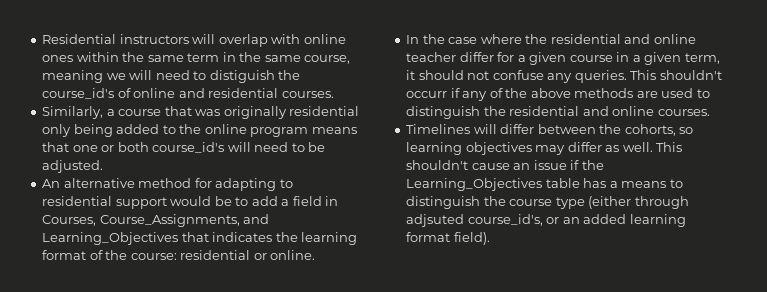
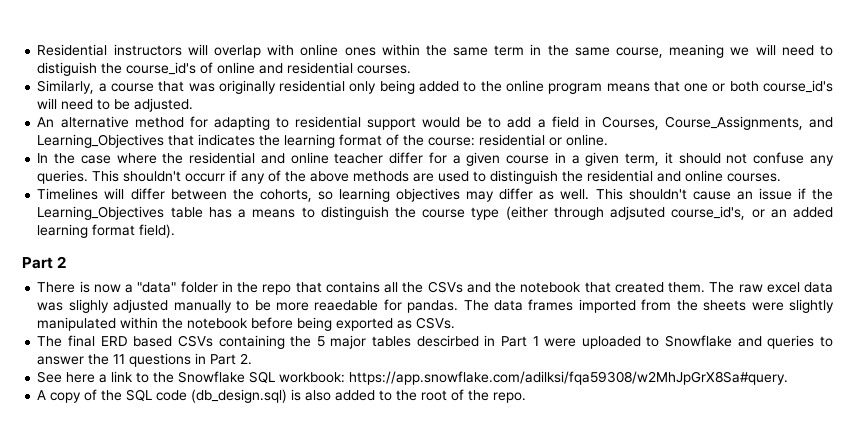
(490, 238) none -> [22,256,67,269] [37,281,833,295] [37,299,834,313] [37,317,456,331] [37,335,833,349] [37,353,253,367] [37,371,789,385] [37,389,527,403] // Part 2 // There is now a "data" folder in the repo that contains all the CSVs and the notebook that created them. The raw excel data was slighly adjusted manually to be more reaedable for pandas. The data frames imported from the sheets were slightly manipulated within the notebook before being exported as CSVs. // The final ERD based CSVs containing the 5 major tables descirbed in Part 1 were uploaded to Snowflake and queries to answer the 11 questions in Part 2. // See here a link to the Snowflake SQL workbook: https://app.snowflake.com/adilksi/fqa59308/w2MhJpGrX8Sa#query. // A copy of the SQL code (db_design.sql) is also added to the root of the repo.

